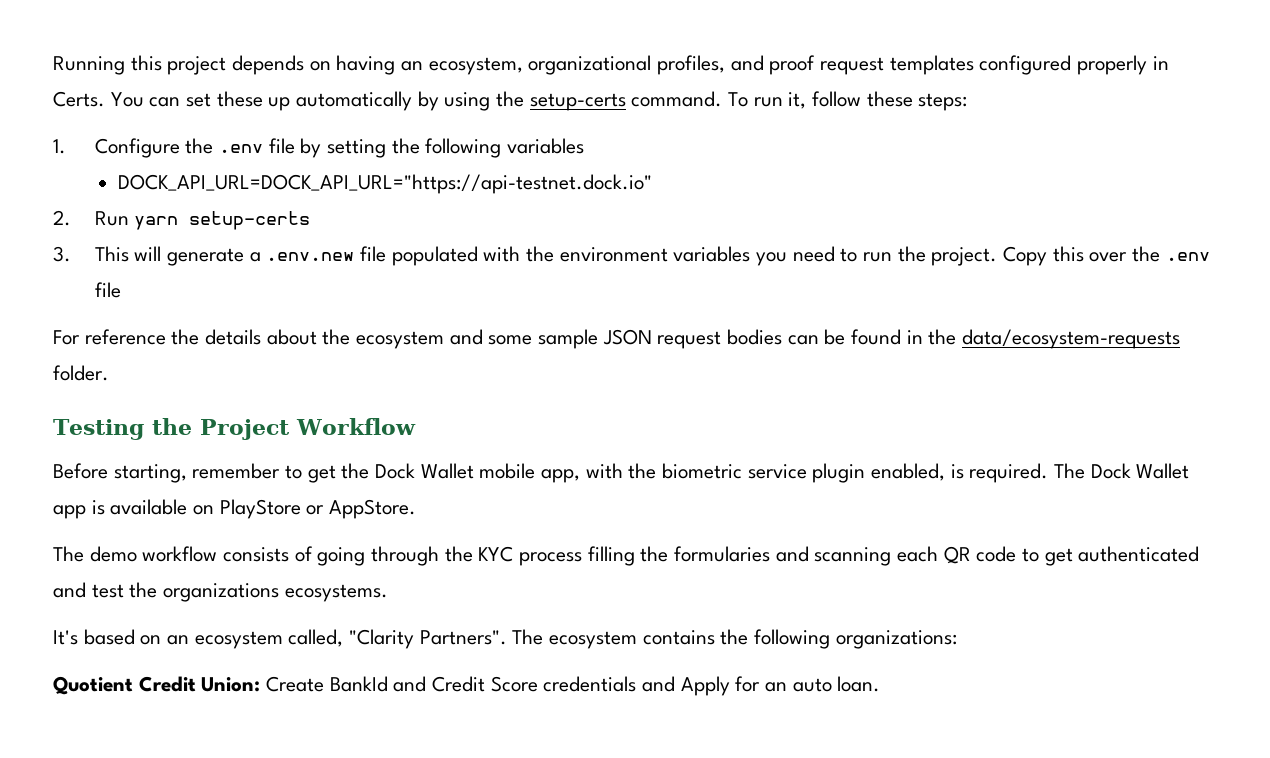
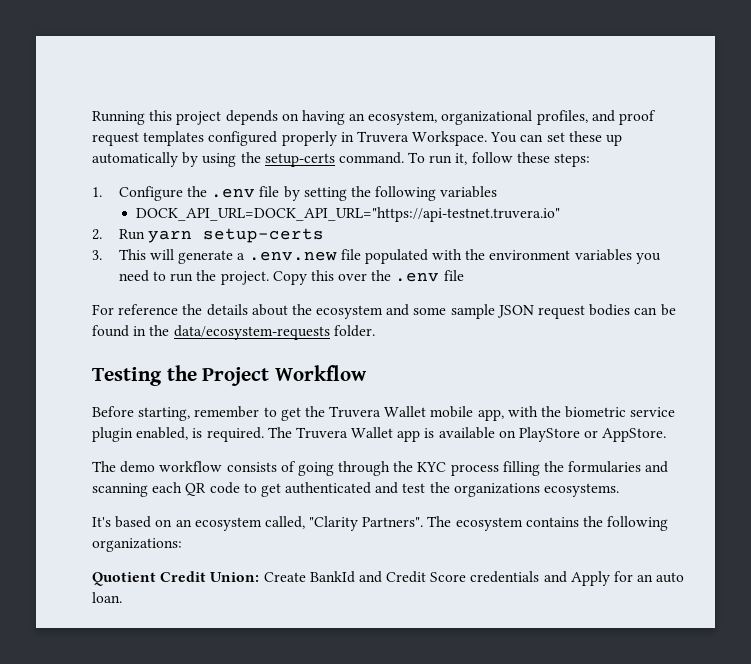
[53,91,105,107] Certs. -> [356,131,488,146] Truvera Workspace.
[117,174,652,194] DOCK_API_URL=DOCK_API_URL="https://api-testnet.dock.io" -> [135,207,560,222] DOCK_API_URL=DOCK_API_URL="https://api-testnet.truvera.io"
[375,463,416,479] Dock -> [329,406,382,418] Truvera
[1090,463,1131,479] Dock -> [295,427,348,439] Truvera

